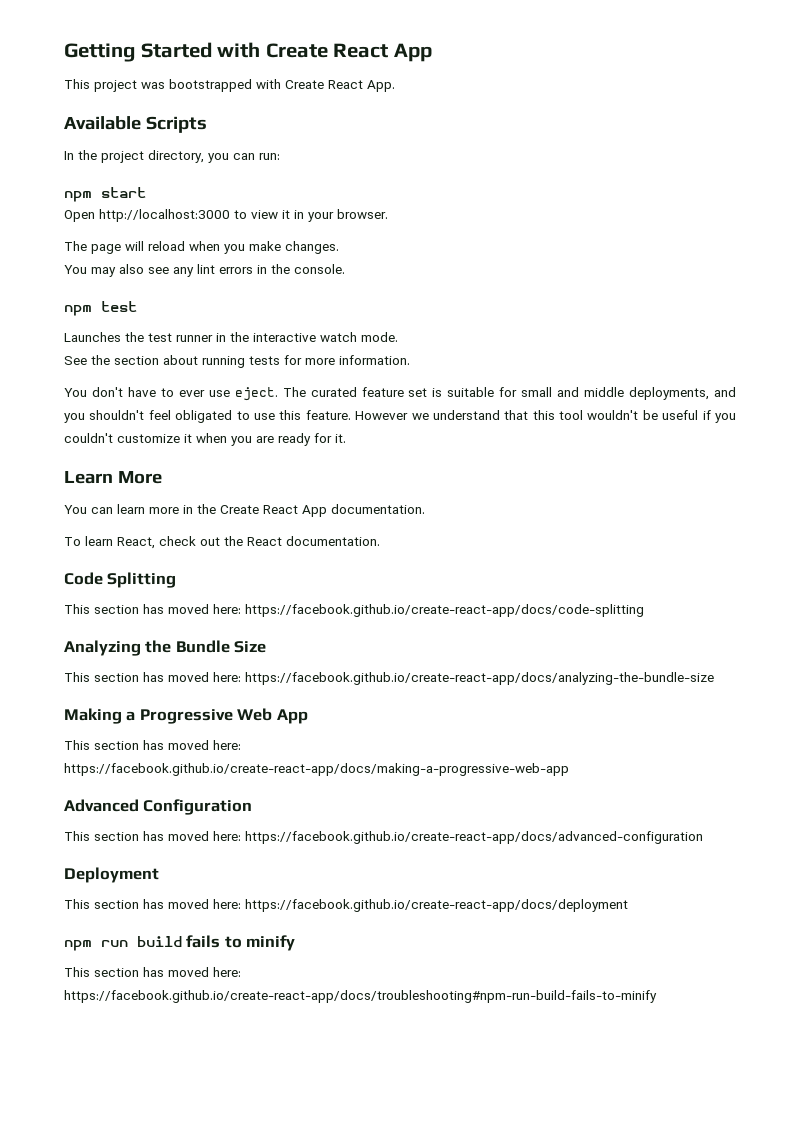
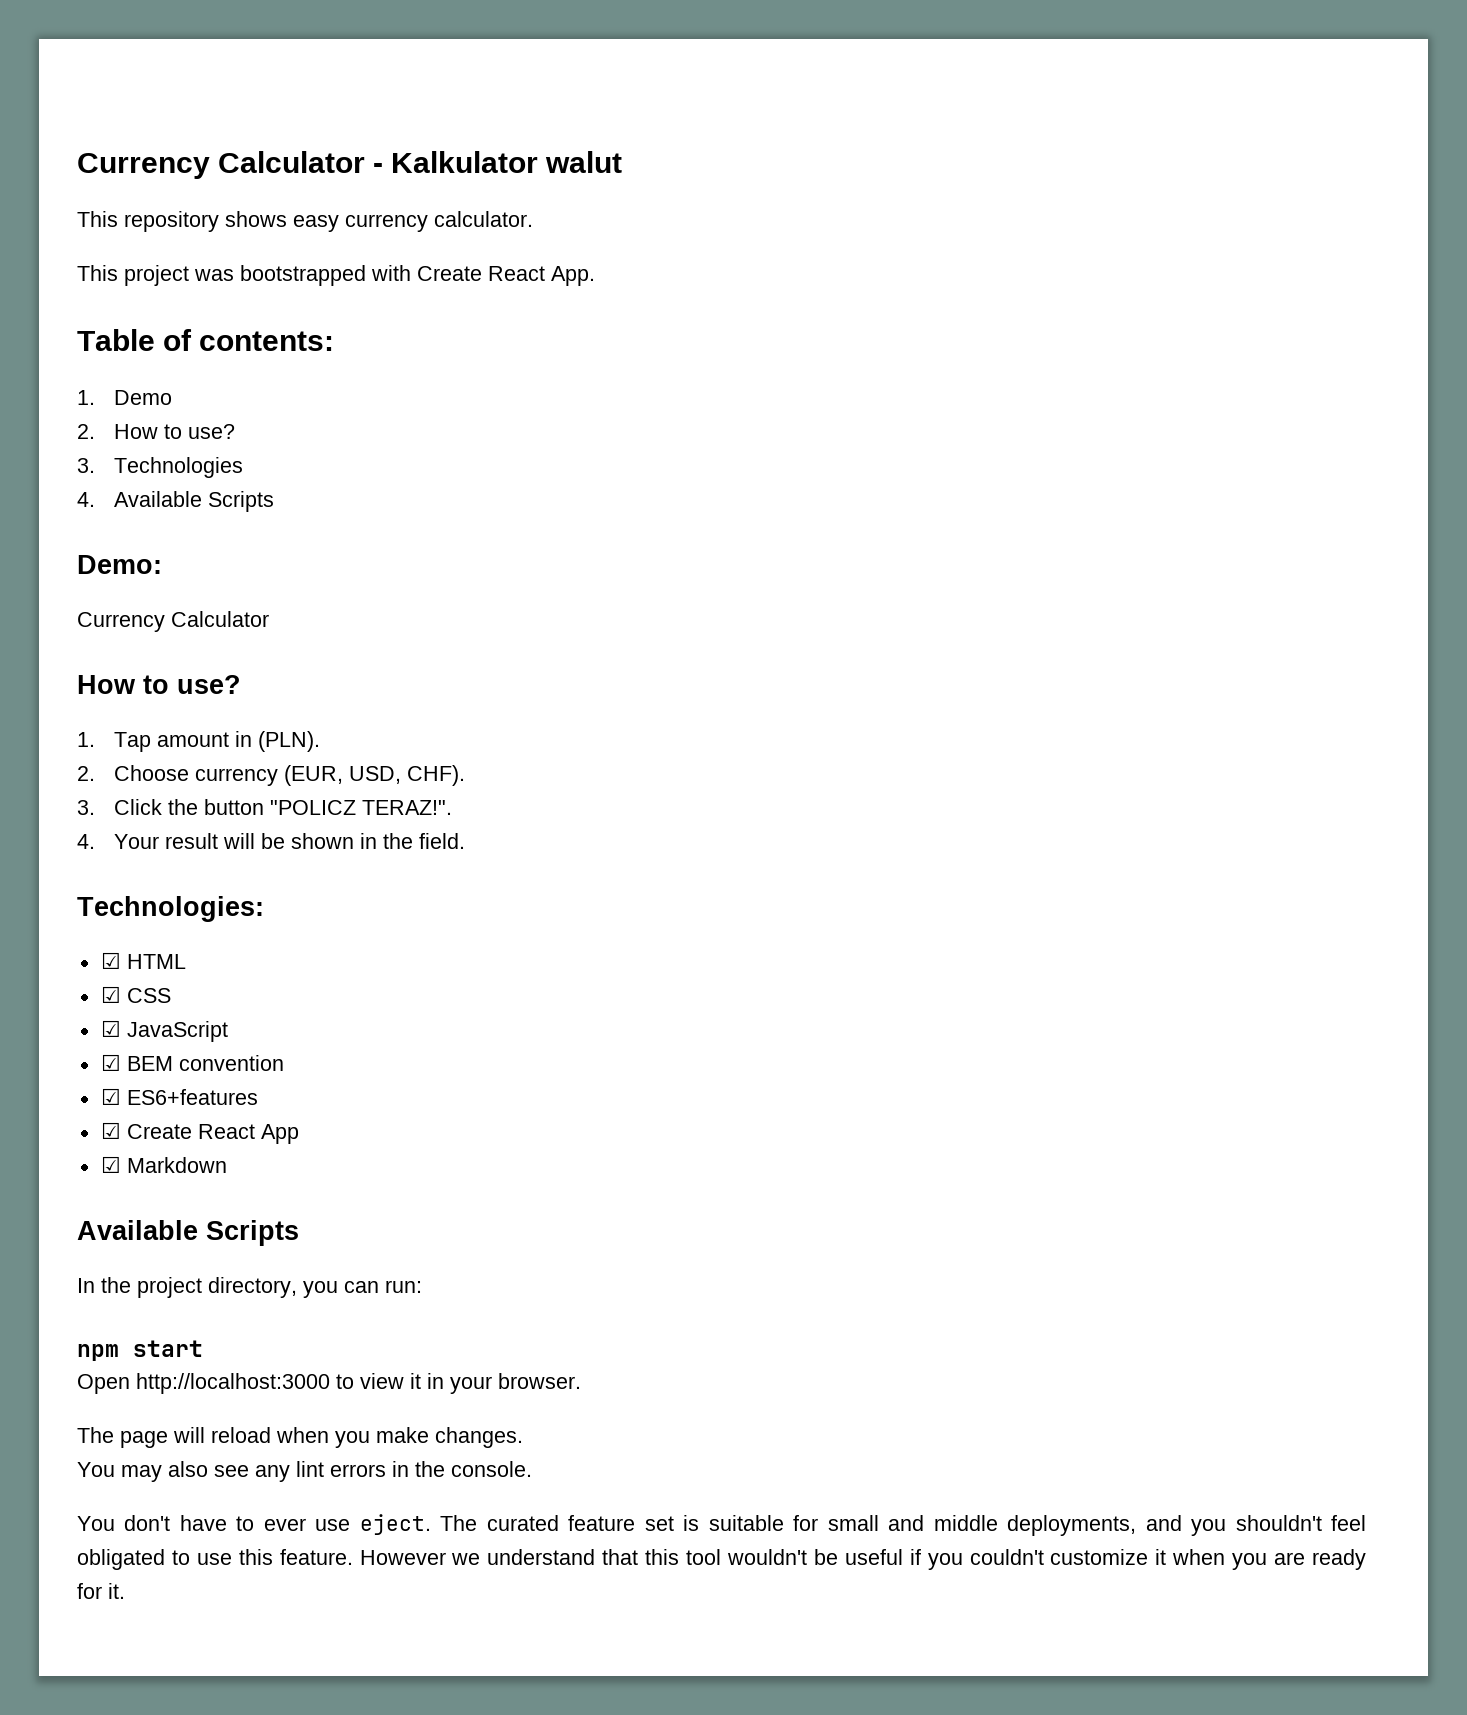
[64,42,432,62] Getting Started with Create React App -> [77,151,623,179] [77,211,533,232] Currency Calculator - Kalkulator walut // This repository shows easy currency calculator.
(395, 86) none -> [77,329,335,351] [77,390,173,405] [77,424,236,439] [77,457,244,478] [77,491,275,512] [77,555,162,574] [77,611,269,632] [77,675,241,694] [77,731,321,752] [77,765,466,786] [77,799,453,815] [77,833,466,849] [77,896,264,922] [100,952,186,969] [100,986,171,1003] [100,1020,228,1042] [100,1054,284,1071] [100,1088,258,1105] [100,1122,299,1144] [100,1156,227,1173] // Table of contents: // 1. Demo // 2. How to use? // 3. Technologies // 4. Available Scripts // Demo: // Currency Calculator // How to use? // 1. Tap amount in (PLN). // 2. Choose currency (EUR, USD, CHF). // 3. Click the button "POLICZ TERAZ!". // 4. Your result will be shown in the field. // Technologies: // ☑ HTML // ☑ CSS // ☑ JavaScript // ☑ BEM convention // ☑ ES6+features // ☑ Create React App // ☑ Markdown
[64,301,137,316] [64,332,398,342] [64,355,410,368] // npm test // Launches the test runner in the interactive watch mode. // See the section about running tests for more information. -> (532, 1469) none
[64,471,162,484] [64,504,425,517] [64,536,380,549] [64,572,177,588] [64,604,644,617] [64,640,267,656] [64,672,714,685] [64,708,308,724] [64,740,241,750] [64,763,569,776] [64,799,253,815] [64,831,703,844] [64,867,159,883] [64,899,628,912] [64,935,296,951] [64,967,241,977] [64,990,657,1003] // Learn More // You can learn more in the Create React App documentation. // To learn React, check out the React documentation. // Code Splitting // This section has moved here: https://facebook.github.io/create-react-app/docs/code-splitting // Analyzing the Bundle Size // This section has moved here: https://facebook.github.io/create-react-app/docs/analyzing-the-bundle-size // Making a Progressive Web App // This section has moved here: https://facebook.github.io/create-react-app/docs/making-a-progressive-web-app // Advanced Configuration // This section has moved here: https://facebook.github.io/create-react-app/docs/advanced-configuration // Deployment // This section has moved here: https://facebook.github.io/create-react-app/docs/deployment // npm run build fails to minify // This section has moved here: https://facebook.github.io/create-react-app/docs/troubleshooting#npm-run-build-fails-to-minify -> (125, 1591) none

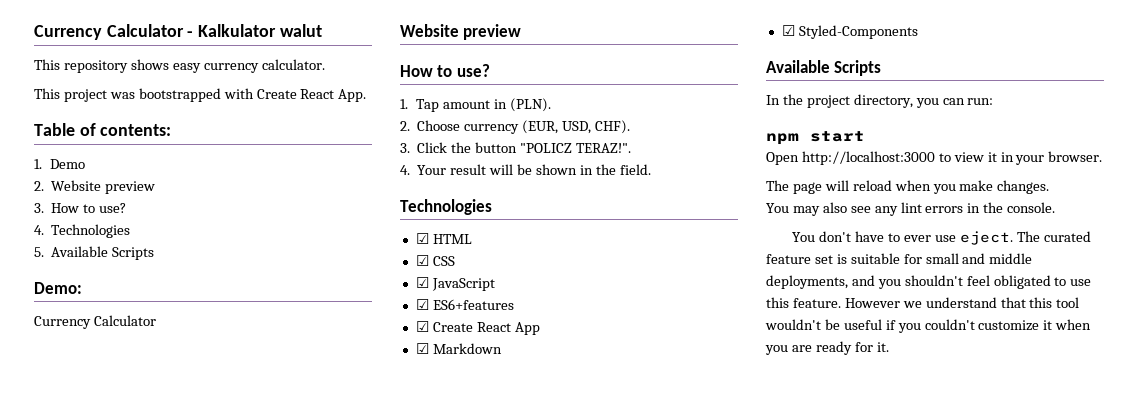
[114,424,236,439] [77,457,244,478] [77,492,95,507] How to use? // 3. Technologies // 4. -> [51,180,156,194] [34,203,127,213] [34,224,131,238] [34,247,44,257] Website preview // 3. How to use? // 4. Technologies // 5.
(269, 619) none -> [400,24,522,40] // Website preview
[77,896,264,922] Technologies: -> [400,199,492,215] Technologies
[100,1054,284,1071] // ☑ BEM convention -> (495, 284) none
(227, 1165) none -> [781,25,918,39] // ☑ Styled-Components

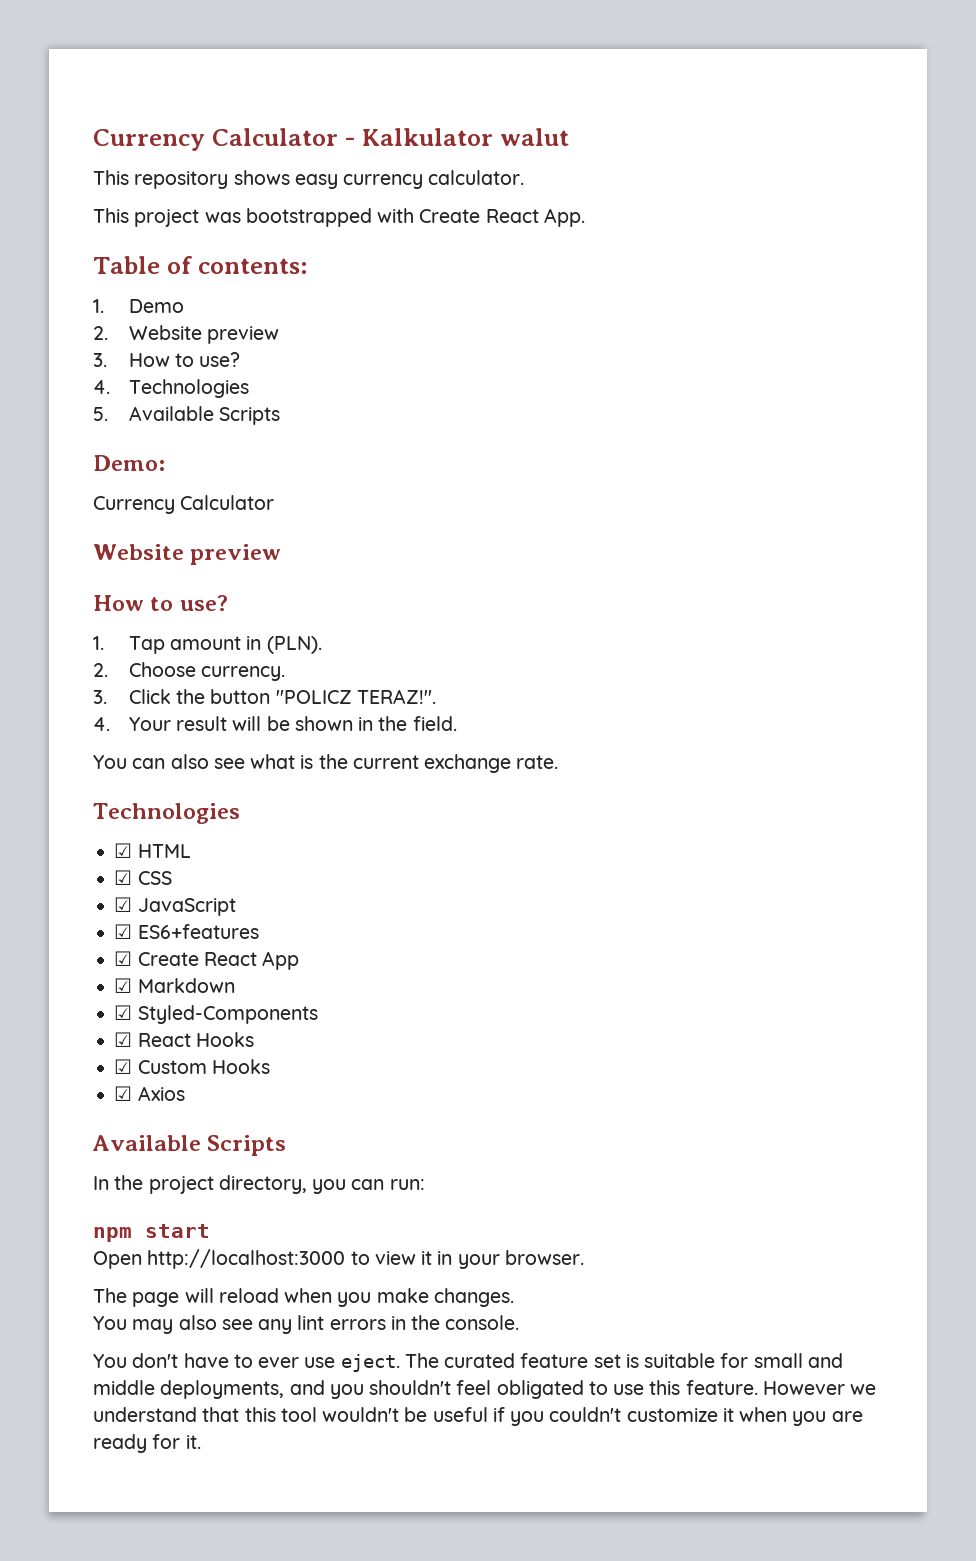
[464,120,630,134] currency (EUR, USD, CHF). -> [201,666,286,681] currency.
(651, 169) none -> [93,754,559,773] // You can also see what is the current exchange rate.
(918, 32) none -> [114,1032,254,1047] [114,1059,270,1074] [114,1086,185,1101] // ☑ React Hooks // ☑ Custom Hooks // ☑ Axios

